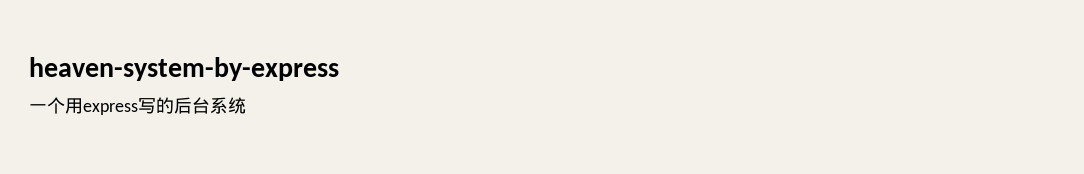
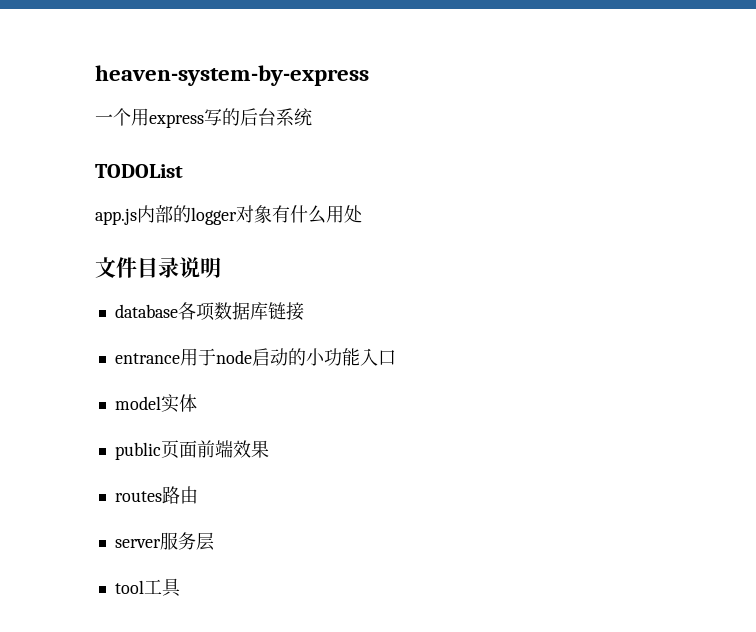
(246, 105) none -> [95,164,183,178] [95,205,362,225] [95,257,221,278] [114,302,304,321] [114,348,396,366] [114,394,197,413] [114,440,269,460] [114,486,198,504] [114,532,214,551] [114,578,181,597] // TODOList // app.js内部的logger对象有什么用处 // 文件目录说明 // database各项数据库链接 // entrance用于node启动的小功能入口 // model实体 // public页面前端效果 // routes路由 // server服务层 // tool工具

